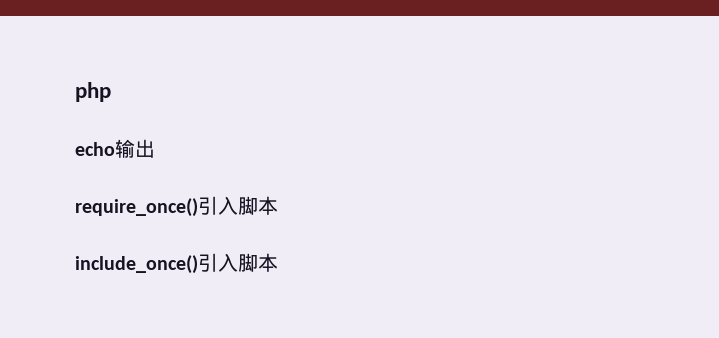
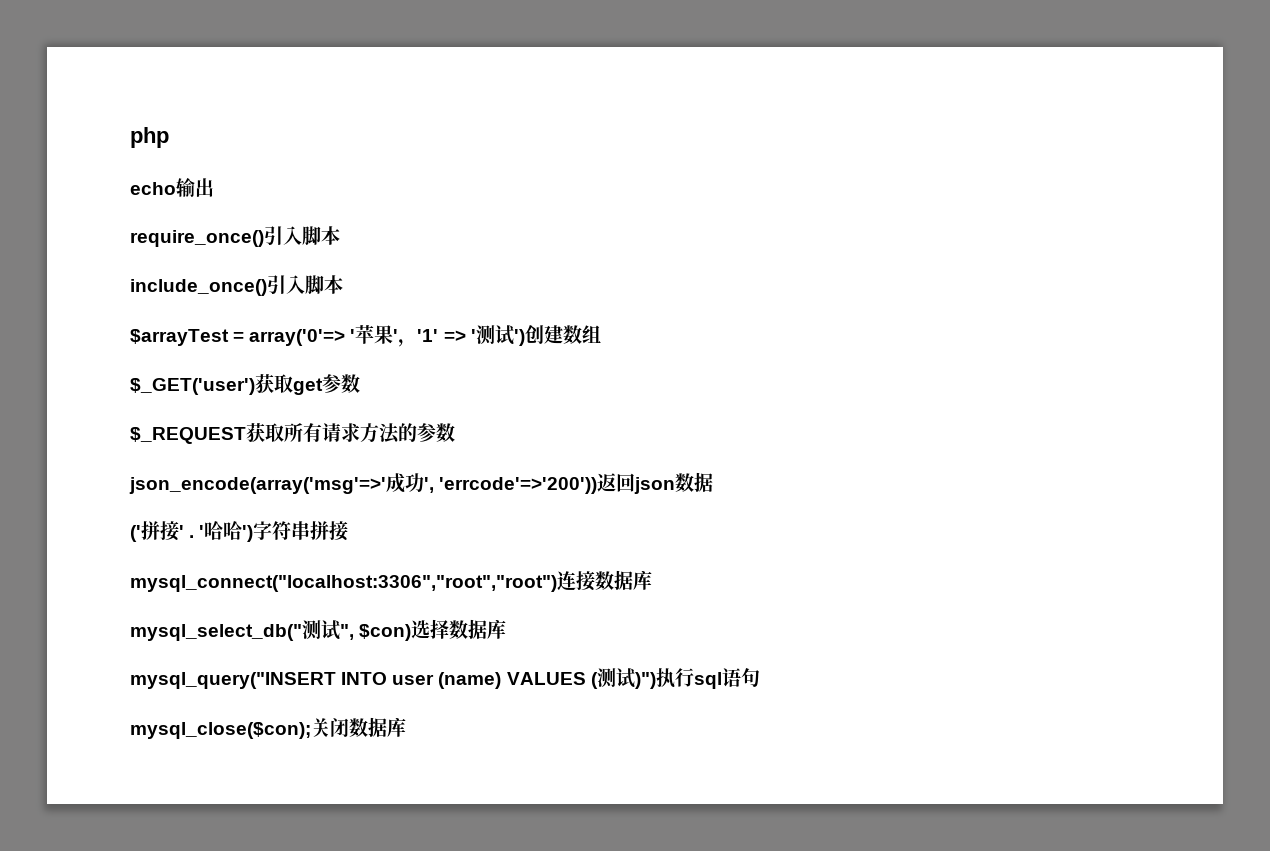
(278, 262) none -> [130,324,601,347] [130,374,360,395] [130,423,455,444] [129,472,714,494] [130,521,349,542] [130,570,652,592] [130,619,507,641] [130,668,760,689] [130,717,406,739] // $arrayTest = array('0'=> '苹果'，'1' => '测试')创建数组 // $_GET('user')获取get参数 // $_REQUEST获取所有请求方法的参数 // json_encode(array('msg'=>'成功', 'errcode'=>'200'))返回json数据 // ('拼接' . '哈哈')字符串拼接 // mysql_connect("localhost:3306","root","root")连接数据库 // mysql_select_db("测试", $con)选择数据库 // mysql_query("INSERT INTO user (name) VALUES (测试)")执行sql语句 // mysql_close($con);关闭数据库

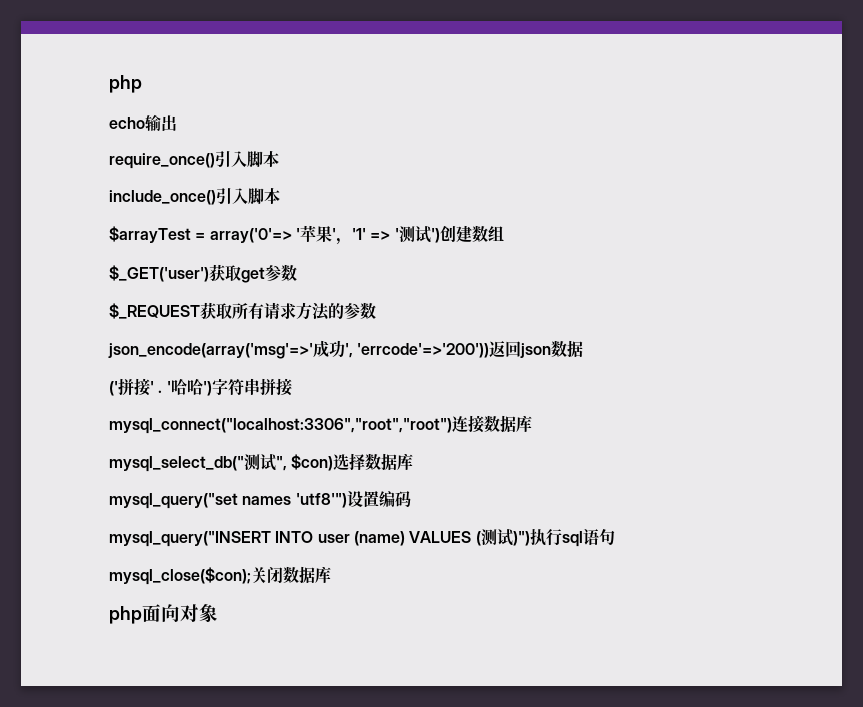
(507, 629) none -> [109,491,411,509] // mysql_query("set names 'utf8'")设置编码
(406, 727) none -> [109,604,218,624] // php面向对象

